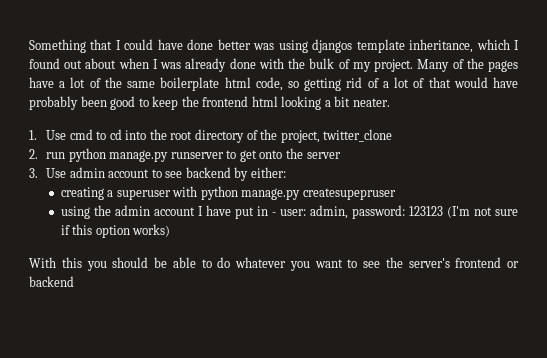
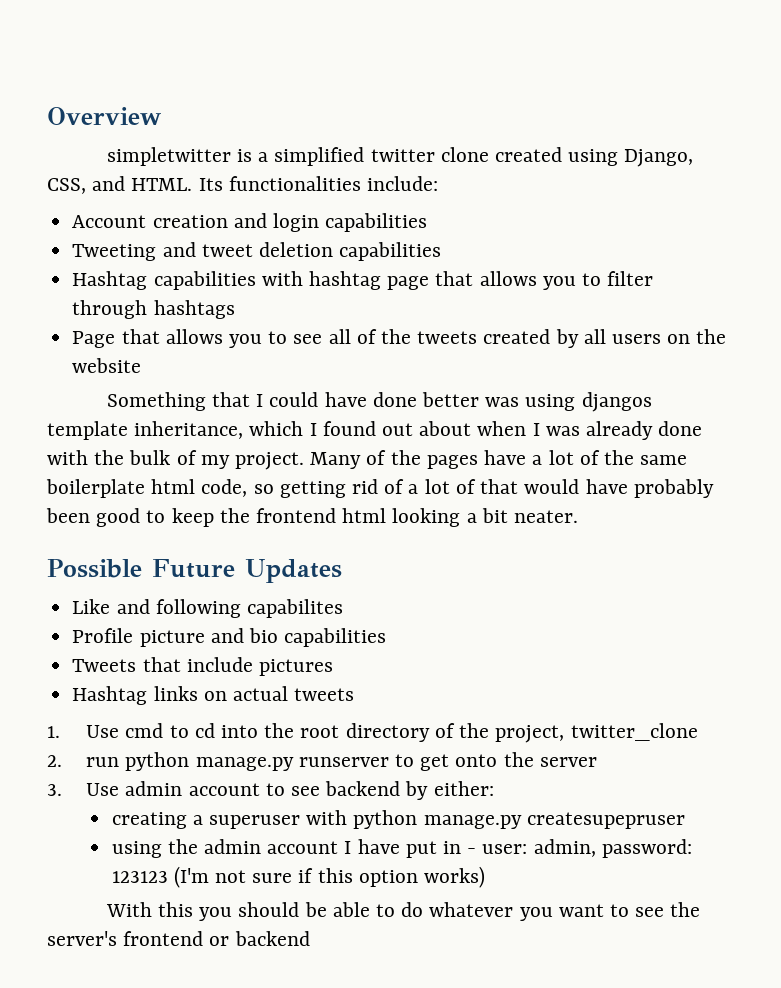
(29, 46) none -> [47,107,161,125] [106,147,694,167] [47,176,439,194] [72,213,428,232] [72,242,442,261] [72,271,654,290] [72,300,235,319] [72,329,727,348] [72,358,142,373] Overview // simpletwitter is a simplified twitter clone created using Django, CSS, and HTML. Its functionalities include: // Account creation and login capabilities // Tweeting and tweet deletion capabilities // Hashtag capabilities with hashtag page that allows you to filter through hashtags // Page that allows you to see all of the tweets created by all users on the website //
(390, 102) none -> [47,559,342,583] [72,599,343,618] [72,628,387,647] [72,657,333,676] [72,686,355,705] // Possible Future Updates // Like and following capabilites // Profile picture and bio capabilities // Tweets that include pictures // Hashtag links on actual tweets

